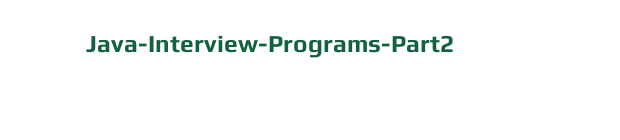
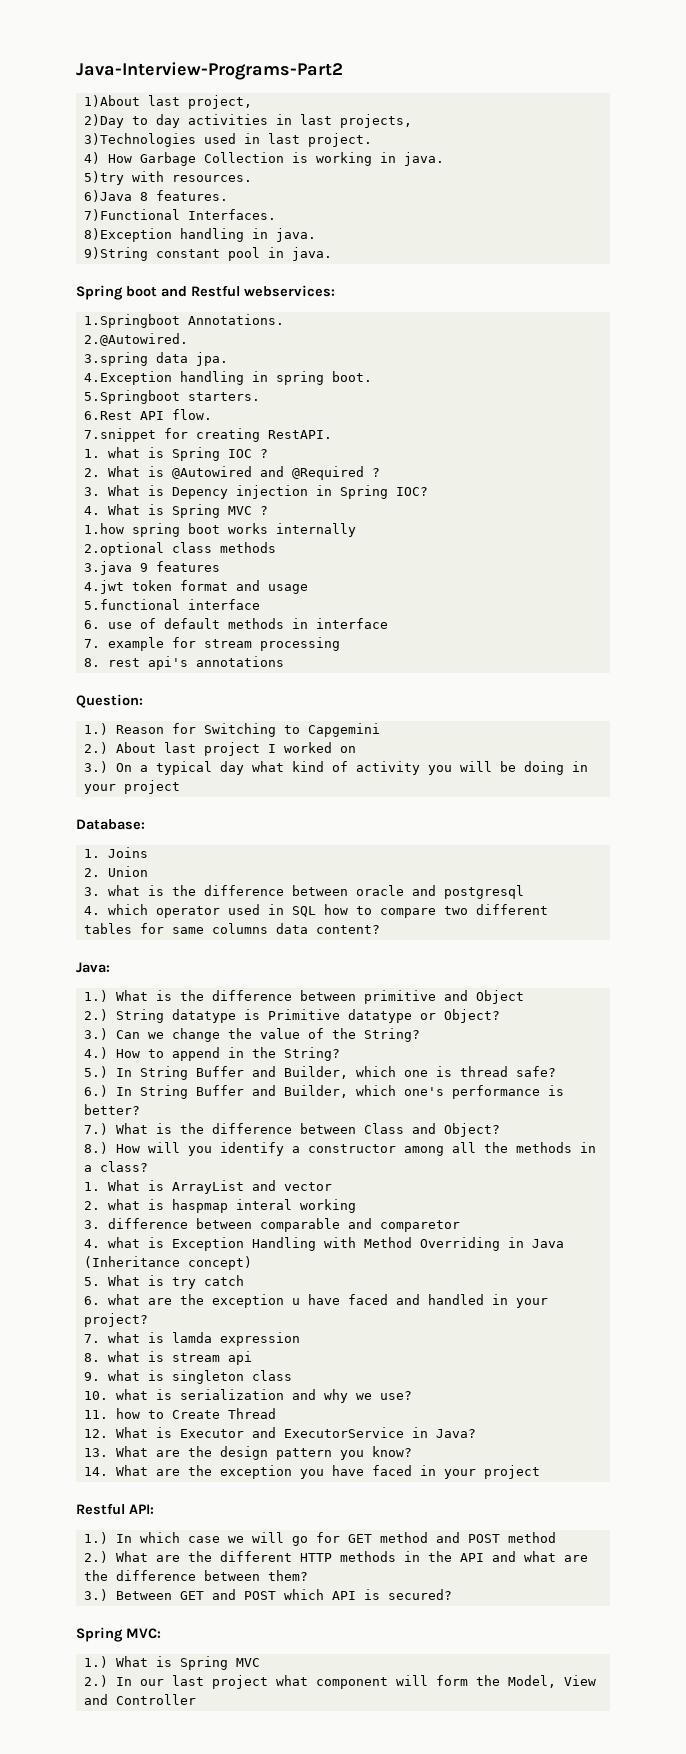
(454, 46) none -> [84,95,253,109] [84,114,413,128] [84,133,373,147] [84,152,445,166] [84,171,253,185] [84,190,229,202] [84,209,277,221] [84,228,317,242] [84,247,333,261] [76,285,335,300] [84,314,285,328] [84,333,189,346] [84,352,229,366] [84,371,373,385] [84,390,261,404] [84,409,213,420] [84,428,333,442] [84,447,269,461] [84,466,381,480] [84,485,429,499] [84,504,269,518] [84,523,357,537] [84,542,277,556] [84,561,221,575] [84,580,309,594] [84,599,261,610] [84,618,389,629] [84,637,341,651] [84,656,285,670] [76,694,143,708] [84,723,381,737] [84,742,357,756] [84,761,589,775] [84,780,181,794] [76,819,145,830] [84,847,149,858] [84,866,149,877] [84,885,525,899] [84,904,549,918] [84,923,381,934] [76,962,110,973] [84,990,525,1004] [84,1009,501,1023] [84,1028,421,1042] [84,1047,341,1061] [84,1066,557,1080] [84,1085,565,1099] [84,1104,141,1115] [84,1123,501,1137] [84,1142,597,1156] [84,1161,149,1172] [84,1180,333,1194] [84,1199,357,1213] [84,1218,461,1232] [84,1237,565,1251] [84,1256,253,1270] [84,1275,245,1289] [84,1294,549,1308] [84,1313,149,1327] [84,1332,301,1346] [84,1351,253,1365] [84,1370,293,1384] [84,1389,413,1403] [84,1408,277,1419] [84,1427,477,1438] [84,1446,413,1460] [84,1465,541,1479] [76,1503,154,1515] [84,1532,557,1546] [84,1551,589,1563] [84,1570,309,1581] [84,1589,453,1601] [76,1627,161,1642] [84,1656,261,1670] [84,1675,597,1689] [84,1694,197,1705] // 1)About last project, // 2)Day to day activities in last projects, // 3)Technologies used in last project. // 4) How Garbage Collection is working in java. // 5)try with resources. // 6)Java 8 features. // 7)Functional Interfaces. // 8)Exception handling in java. // 9)String constant pool in java. // Spring boot and Restful webservices: // 1.Springboot Annotations. // 2.@Autowired. // 3.spring data jpa. // 4.Exception handling in spring boot. // 5.Springboot starters. // 6.Rest API flow. // 7.snippet for creating RestAPI. // 1. what is Spring IOC ? // 2. What is @Autowired and @Required ? // 3. What is Depency injection in Spring IOC? // 4. What is Spring MVC ? // 1.how spring boot works internally // 2.optional class methods // 3.java 9 features // 4.jwt token format and usage // 5.functional interface // 6. use of default methods in interface // 7. example for stream processing // 8. rest api's annotations // Question: // 1.) Reason for Switching to Capgemini // 2.) About last project I worked on // 3.) On a typical day what kind of activity you will be doing in your project // Database: // 1. Joins // 2. Union // 3. what is the difference between oracle and postgresql // 4. which operator used in SQL how to compare two different tables for same columns data content? // Java: // 1.) What is the difference between primitive and Object // 2.) String datatype is Primitive datatype or Object? // 3.) Can we change the value of the String? // 4.) How to append in the String? // 5.) In String Buffer and Builder, which one is thread safe? // 6.) In String Buffer and Builder, which one's performance is better? // 7.) What is the difference between Class and Object? // 8.) How will you identify a constructor among all the methods in a class? // 1. What is ArrayList and vector // 2. what is haspmap interal working // 3. difference between comparable and comparetor // 4. what is Exception Handling with Method Overriding in Java (Inheritance concept) // 5. What is try catch // 6. what are the exception u have faced and handled in your project? // 7. what is lamda expression // 8. what is stream api // 9. what is singleton class // 10. what is serialization and why we use? // 11. how to Create Thread // 12. What is Executor and ExecutorService in Java? // 13. What are the design pattern you know? // 14. What are the exception you have faced in your project // Restful API: // 1.) In which case we will go for GET method and POST method // 2.) What are the different HTTP methods in the API and what are the difference between them? // 3.) Between GET and POST which API is secured? // Spring MVC: // 1.) What is Spring MVC // 2.) In our last project what component will form the Model, View and Controller

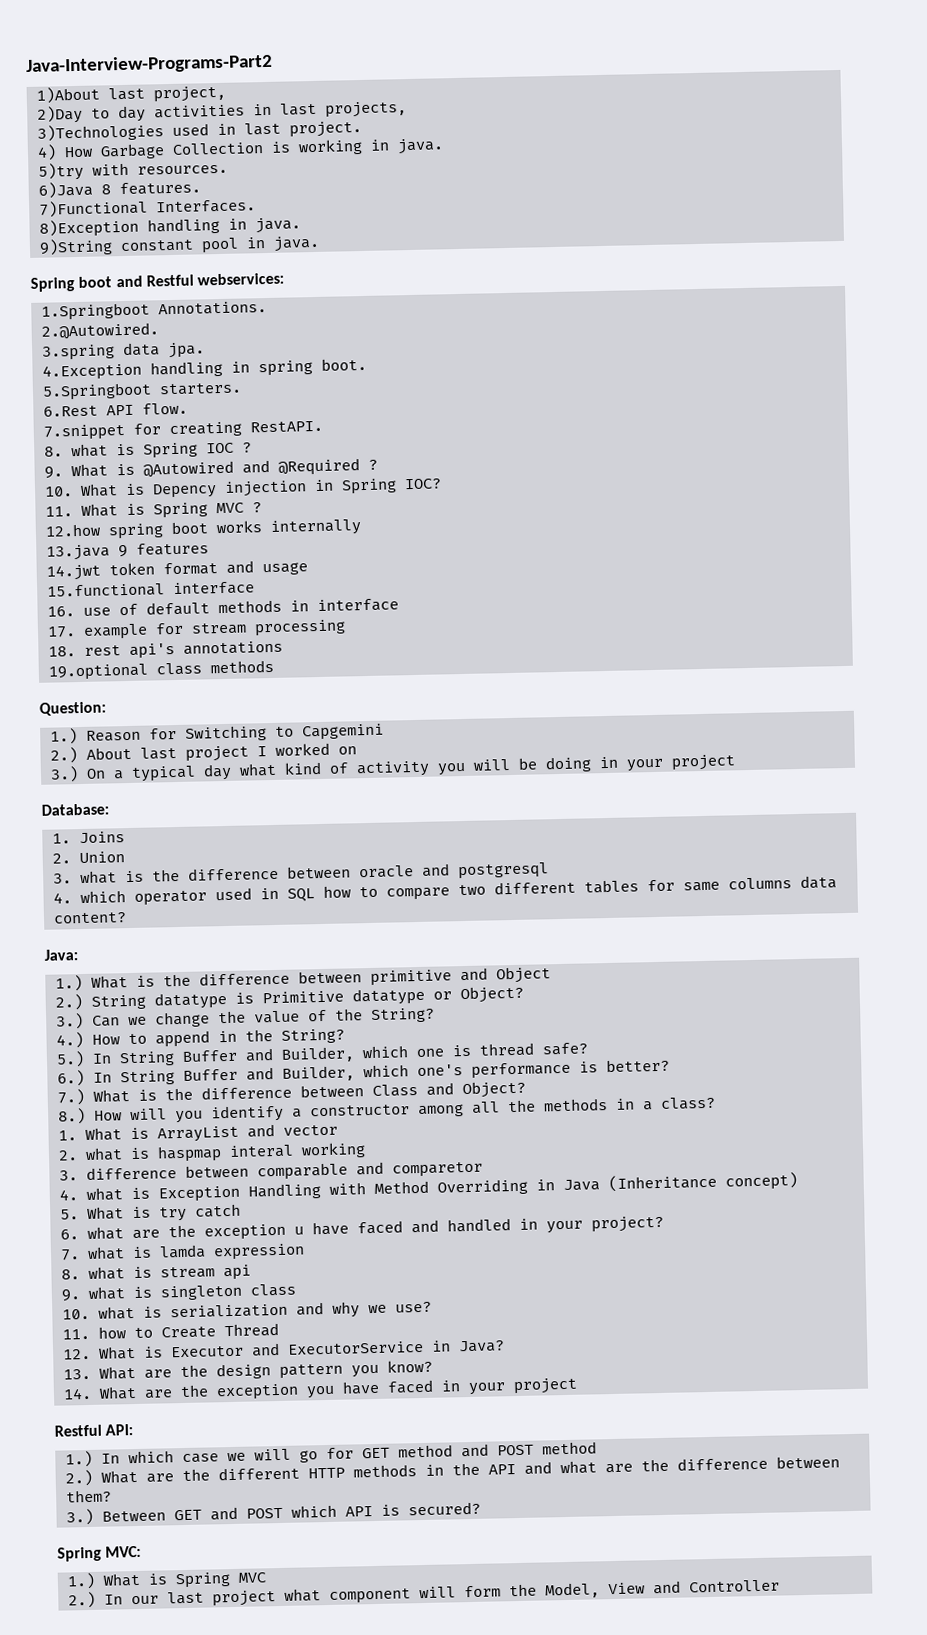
[84,449,101,458] 1. -> [43,446,63,457] 8.
[84,468,101,477] 2. -> [43,466,63,479] 9.
[84,487,101,496] 3. -> [43,486,73,497] 10.
[84,506,101,515] 4. -> [44,506,73,517] 11.
[84,523,125,534] 1.how -> [44,523,101,537] 12.how
[84,542,277,556] [84,561,133,575] 2.optional class methods // 3.java -> [45,544,110,561] 13.java
[84,580,125,594] 4.jwt -> [45,564,101,581] 14.jwt
[84,599,261,610] [84,620,101,629] 5.functional interface // 6. -> [46,581,255,598] [46,606,75,617] 15.functional interface // 16.
[84,639,101,648] 7. -> [46,626,76,638] 17.
[84,658,101,667] 8. -> [47,646,76,657] 18.
(285, 661) none -> [47,659,274,681] // 19.optional class methods

